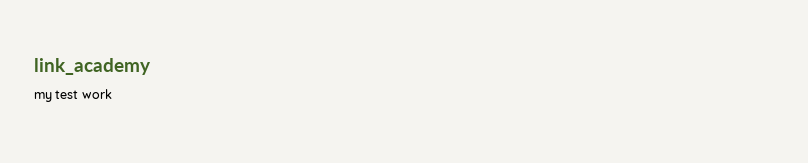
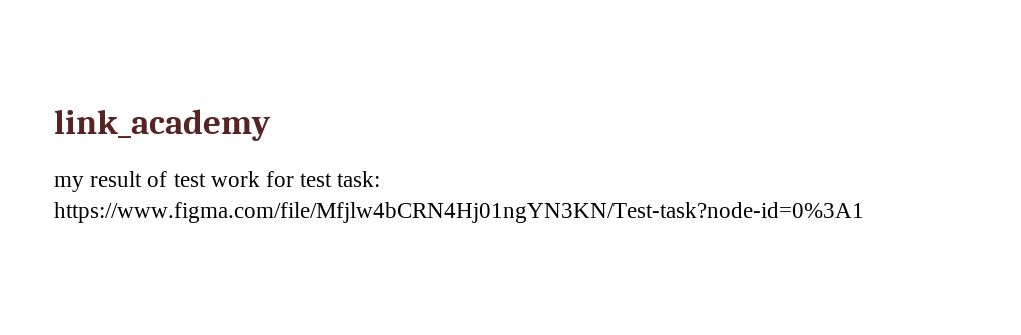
[55,89,112,99] test work -> [90,171,381,187] [54,202,864,223] result of test work for test task: https://www.figma.com/file/Mfjlw4bCRN4Hj01ngYN3KN/Test-task?node-id=0%3A1

